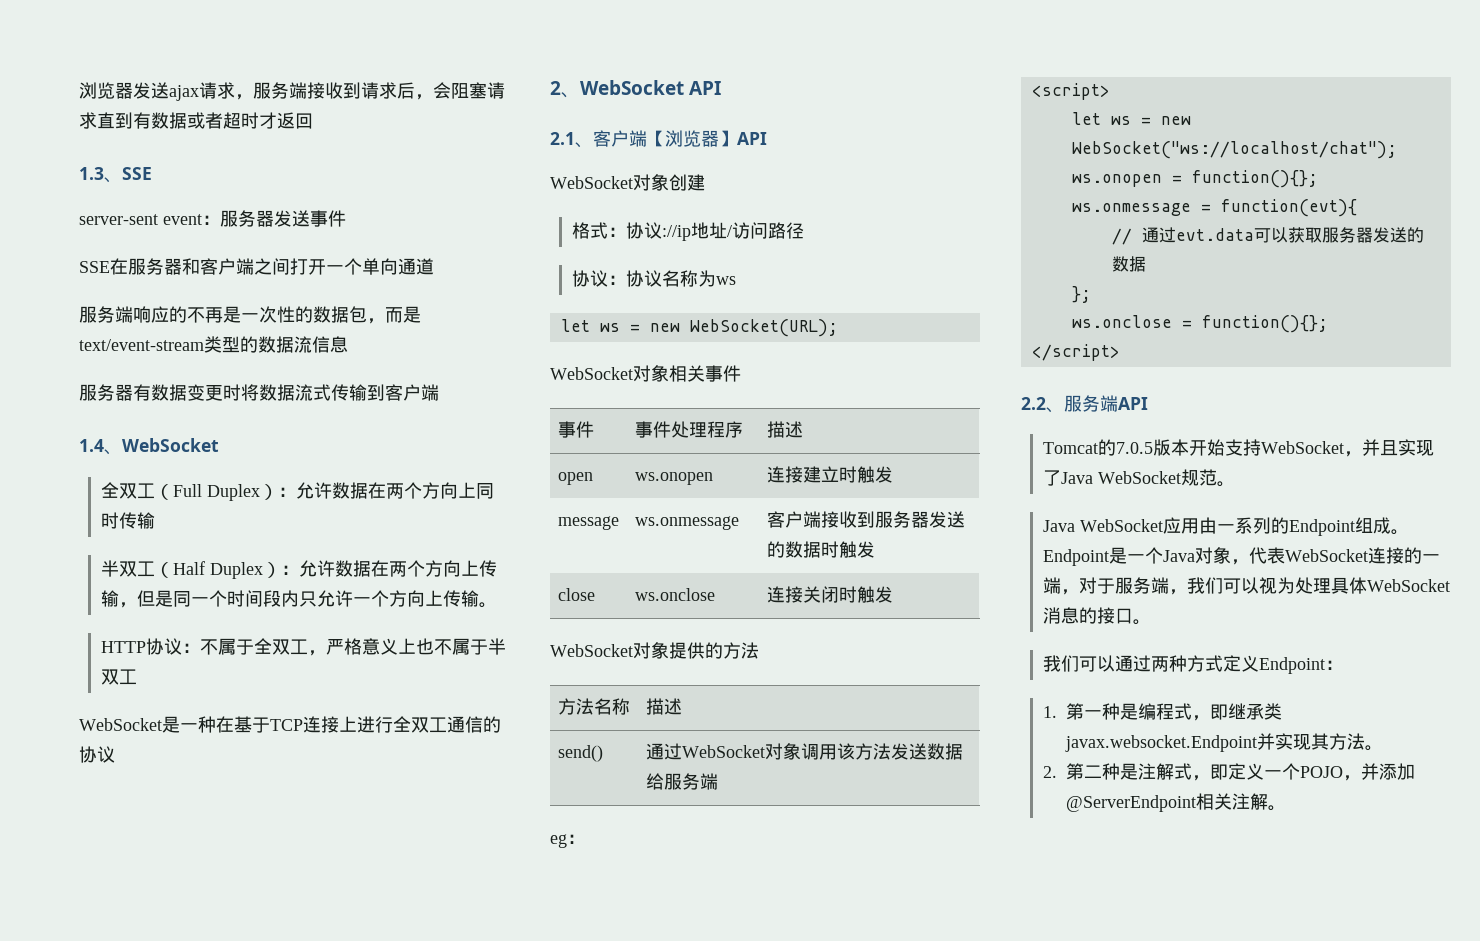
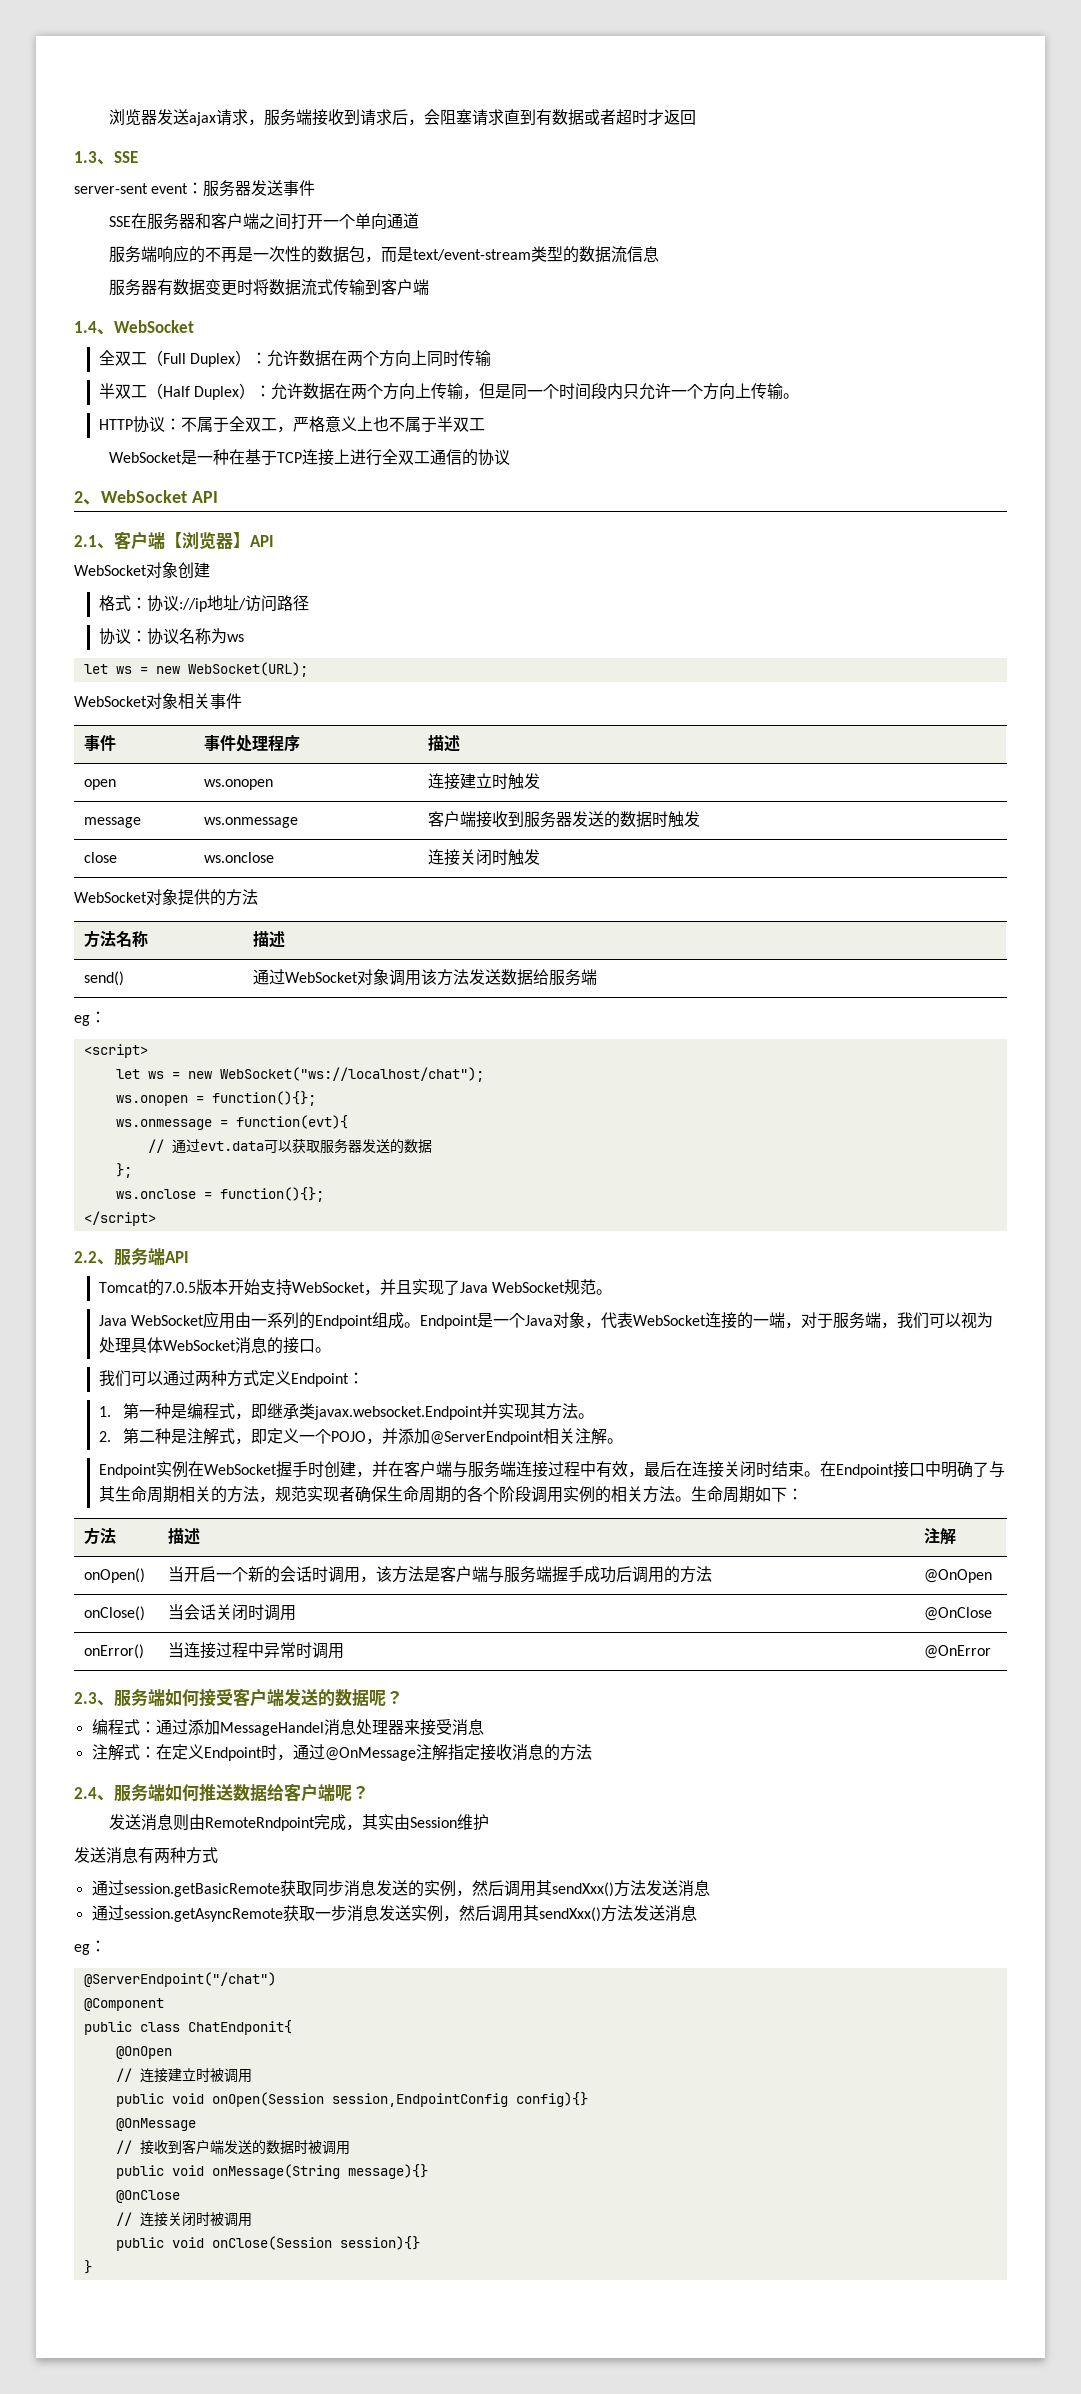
(1286, 808) none -> [98,1461,1005,1478] [98,1486,803,1503] [84,1527,117,1545] [168,1528,201,1545] [924,1528,957,1545] [84,1568,146,1583] [168,1566,713,1583] [924,1569,993,1583] [84,1606,146,1621] [168,1604,297,1621] [924,1607,993,1621] [84,1644,145,1659] [168,1642,345,1659] [924,1645,992,1659] [74,1688,403,1707] [91,1719,484,1736] [91,1744,592,1761] [74,1783,369,1802] [108,1814,489,1831] [74,1847,218,1864] [91,1880,710,1897] [91,1905,697,1922] [74,1940,106,1955] [83,1972,276,1987] [83,1998,164,2011] [83,2020,292,2035] [115,2046,172,2059] [115,2068,252,2083] [115,2092,588,2107] [115,2118,196,2131] [115,2139,350,2155] [115,2164,428,2179] [115,2190,180,2203] [115,2212,252,2227] [115,2236,420,2251] [83,2260,92,2274] // Endpoint实例在WebSocket握手时创建，并在客户端与服务端连接过程中有效，最后在连接关闭时结束。在Endpoint接口中明确了与其生命周期相关的方法，规范实现者确保生命周期的各个阶段调用实例的相关方法。生命周期如下： // 方法 | 描述 | 注解 // onOpen() | 当开启一个新的会话时调用，该方法是客户端与服务端握手成功后调用的方法 | @OnOpen // onClose() | 当会话关闭时调用 | @OnClose // onError() | 当连接过程中异常时调用 | @OnError // 2.3、服务端如何接受客户端发送的数据呢？ // 编程式：通过添加MessageHandel消息处理器来接受消息 // 注解式：在定义Endpoint时，通过@OnMessage注解指定接收消息的方法 // 2.4、服务端如何推送数据给客户端呢？ // 发送消息则由RemoteRndpoint完成，其实由Session维护 // 发送消息有两种方式 // 通过session.getBasicRemote获取同步消息发送的实例，然后调用其sendXxx()方法发送消息 // 通过session.getAsyncRemote获取一步消息发送实例，然后调用其sendXxx()方法发送消息 // eg： // @ServerEndpoint("/chat") // @Component // public class ChatEndponit{ // @OnOpen // // 连接建立时被调用 // public void onOpen(Session session,EndpointConfig config){} // @OnMessage // // 接收到客户端发送的数据时被调用 // public void onMessage(String message){} // @OnClose // // 连接关闭时被调用 // public void onClose(Session session){} // }

